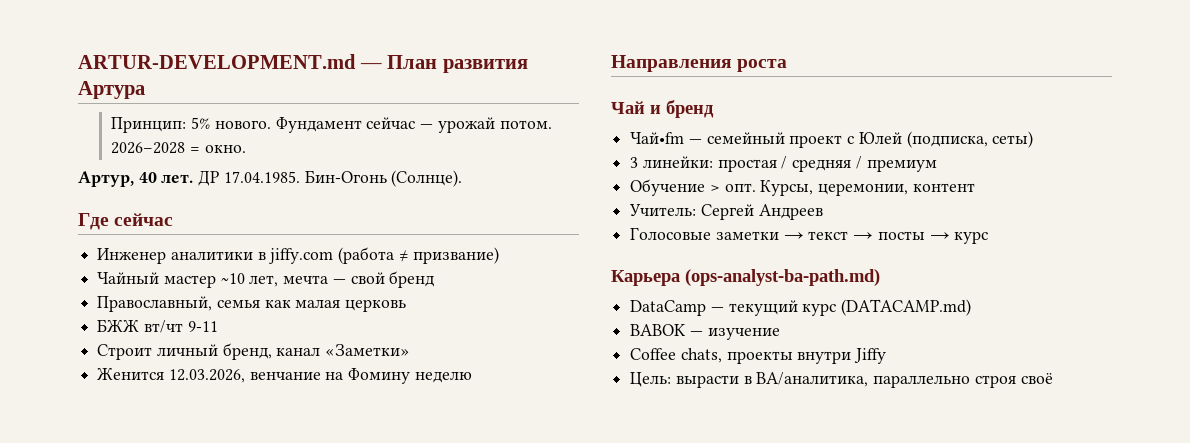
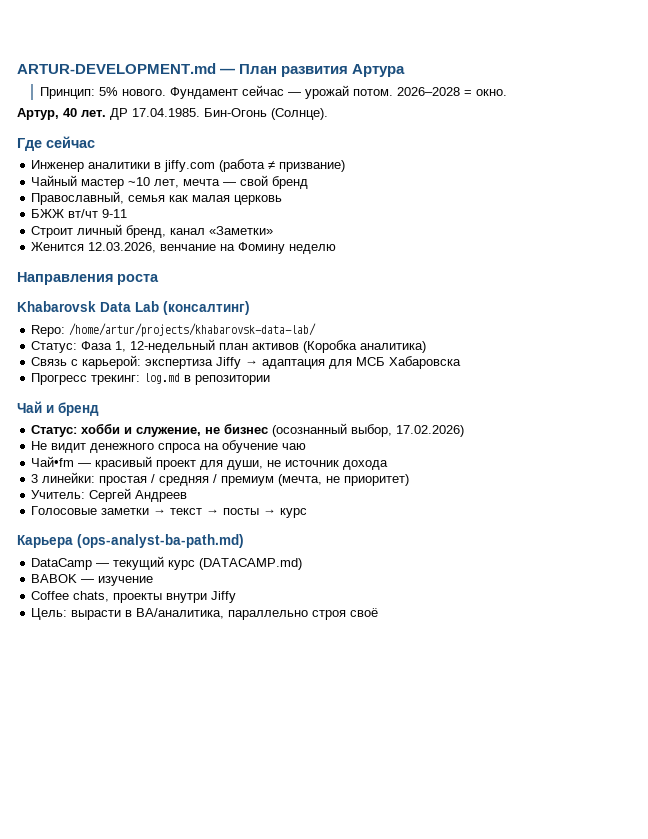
[611,100,714,118] [630,131,1034,148] Чай и бренд // Чай•fm — семейный проект с Юлей (подписка, сеты) -> [17,301,250,315] [31,323,317,337] [31,339,427,353] [31,355,462,369] [31,373,271,385] [17,401,99,416] [31,423,465,437] [31,440,307,453] [31,456,389,470] Khabarovsk Data Lab (консалтинг) // Repo: /home/artur/projects/khabarovsk-data-lab/ // Статус: Фаза 1, 12-недельный план активов (Коробка аналитика) // Связь с карьерой: экспертиза Jiffy → адаптация для МСБ Хабаровска // Прогресс трекинг: log.md в репозитории // Чай и бренд // Статус: хобби и служение, не бизнес (осознанный выбор, 17.02.2026) // Не видит денежного спроса на обучение чаю // Чай•fm — красивый проект для души, не источник дохода
[630,179,975,196] // Обучение > опт. Курсы, церемонии, контент -> [278,474,410,486] (мечта, не приоритет)

